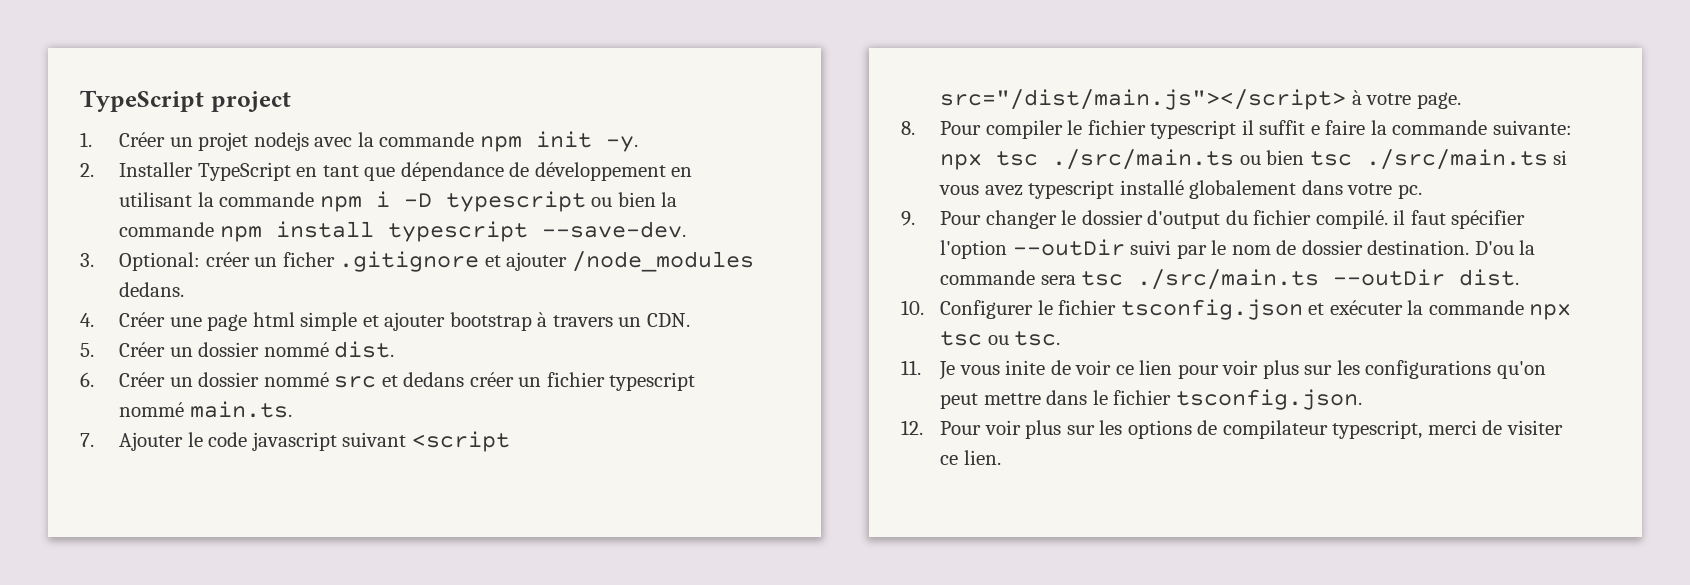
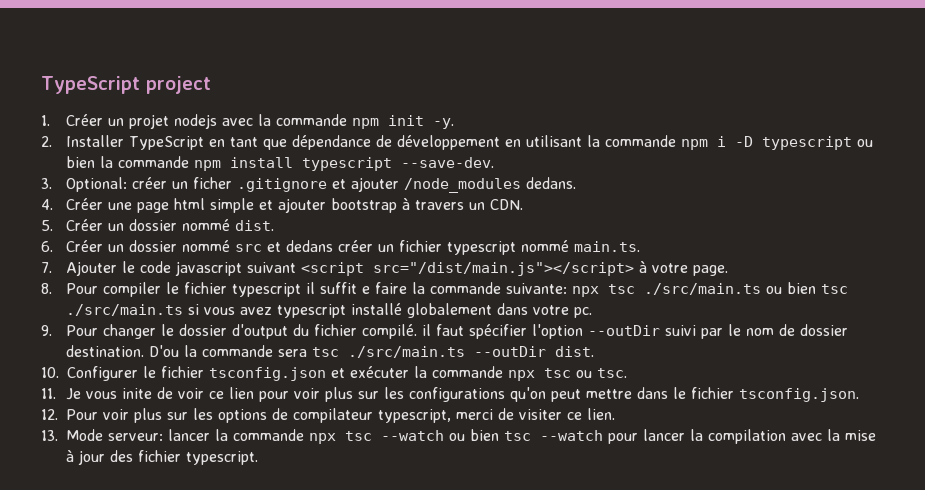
(1001, 457) none -> [41,429,876,444] [66,450,258,465] // 13. Mode serveur: lancer la commande npx tsc --watch ou bien tsc --watch pour lancer la compilation avec la mise à jour des fichier typescript.

